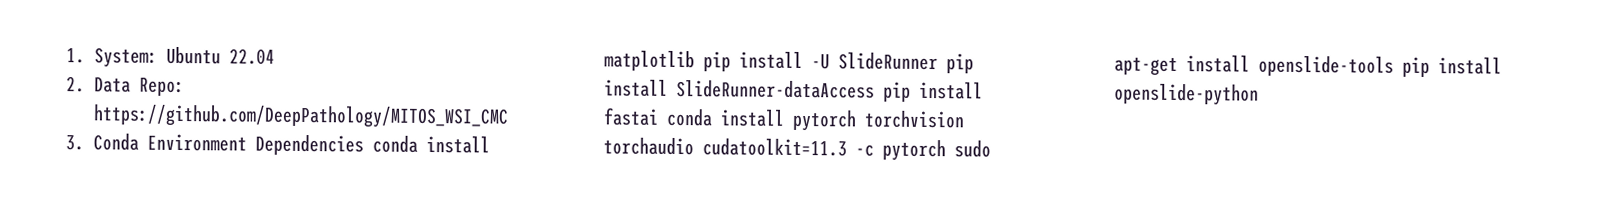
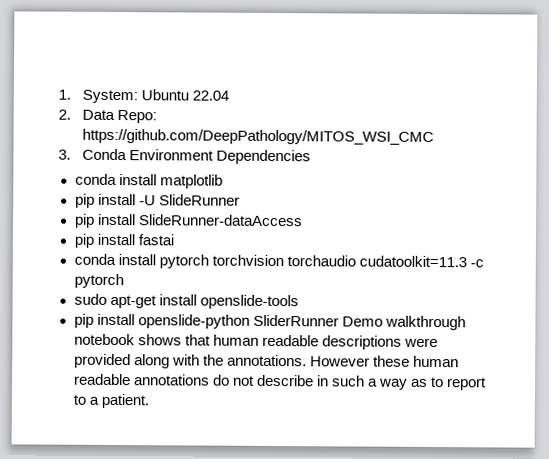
(364, 145) none -> (312, 157) //
(695, 61) none -> (223, 181) //
(938, 61) none -> (240, 200) //
(875, 89) none -> (303, 220) //
(659, 116) none -> (174, 240) //
(946, 150) none -> (124, 281) //
(1394, 66) none -> (299, 302) //
(1259, 94) none -> [252,314,466,331] [73,333,438,350] [73,353,459,369] [73,373,488,391] [72,393,149,409] SliderRunner Demo walkthrough notebook shows that human readable descriptions were provided along with the annotations. However these human readable annotations do not describe in such a way as to report to a patient.

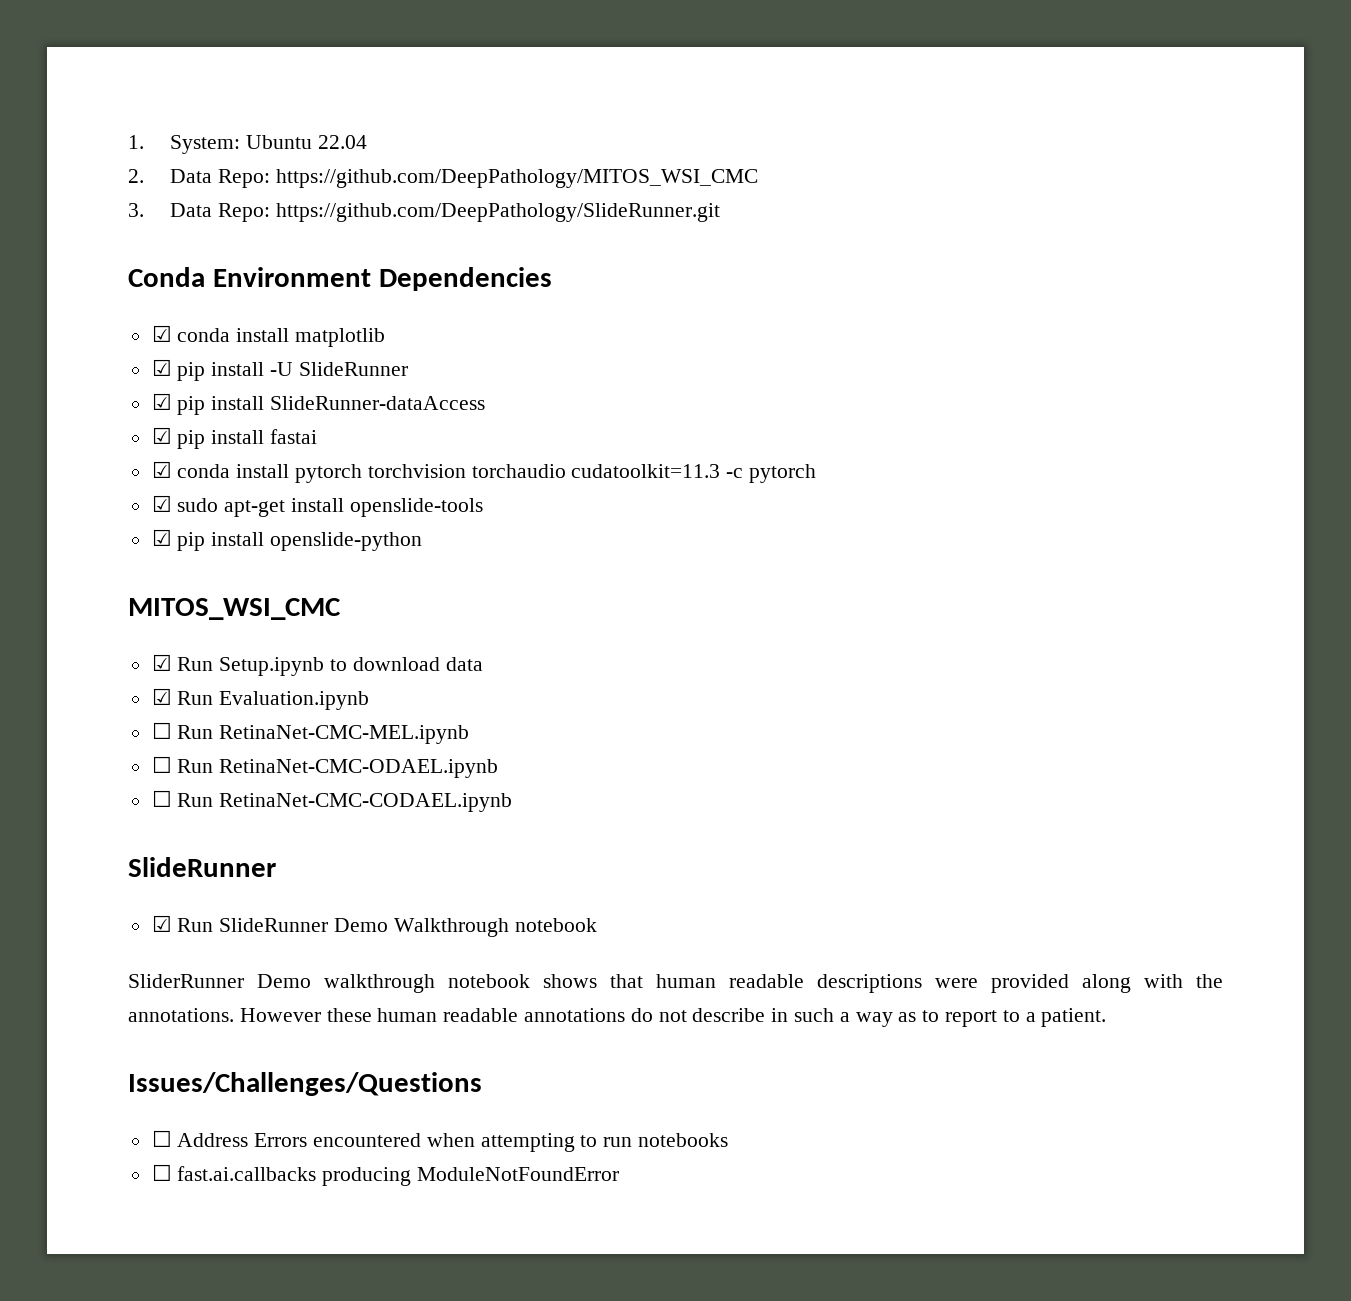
(71, 154) none -> [170,203,720,222] Data Repo: https://github.com/DeepPathology/SlideRunner.git //
(312, 157) none -> [151,325,172,342] ☑
(223, 181) none -> [151,359,172,376] ☑
(240, 200) none -> [151,393,172,410] ☑
(303, 220) none -> [151,427,172,444] ☑
(174, 240) none -> [151,461,172,478] ☑
(124, 281) none -> [151,495,172,512] ☑
(299, 302) none -> [151,529,172,546] ☑
(250, 321) none -> [128,598,341,620] [151,654,483,676] [151,688,370,710] [151,722,470,744] [151,756,499,778] [151,790,513,812] [128,857,276,877] [151,915,597,937] // MITOS_WSI_CMC // ☑ Run Setup.ipynb to download data // ☑ Run Evaluation.ipynb // ☐ Run RetinaNet-CMC-MEL.ipynb // ☐ Run RetinaNet-CMC-ODAEL.ipynb // ☐ Run RetinaNet-CMC-CODAEL.ipynb // SlideRunner // ☑ Run SlideRunner Demo Walkthrough notebook //
(149, 401) none -> [128,1072,482,1096] [151,1130,729,1152] [151,1164,620,1186] // Issues/Challenges/Questions // ☐ Address Errors encountered when attempting to run notebooks // ☐ fast.ai.callbacks producing ModuleNotFoundError

